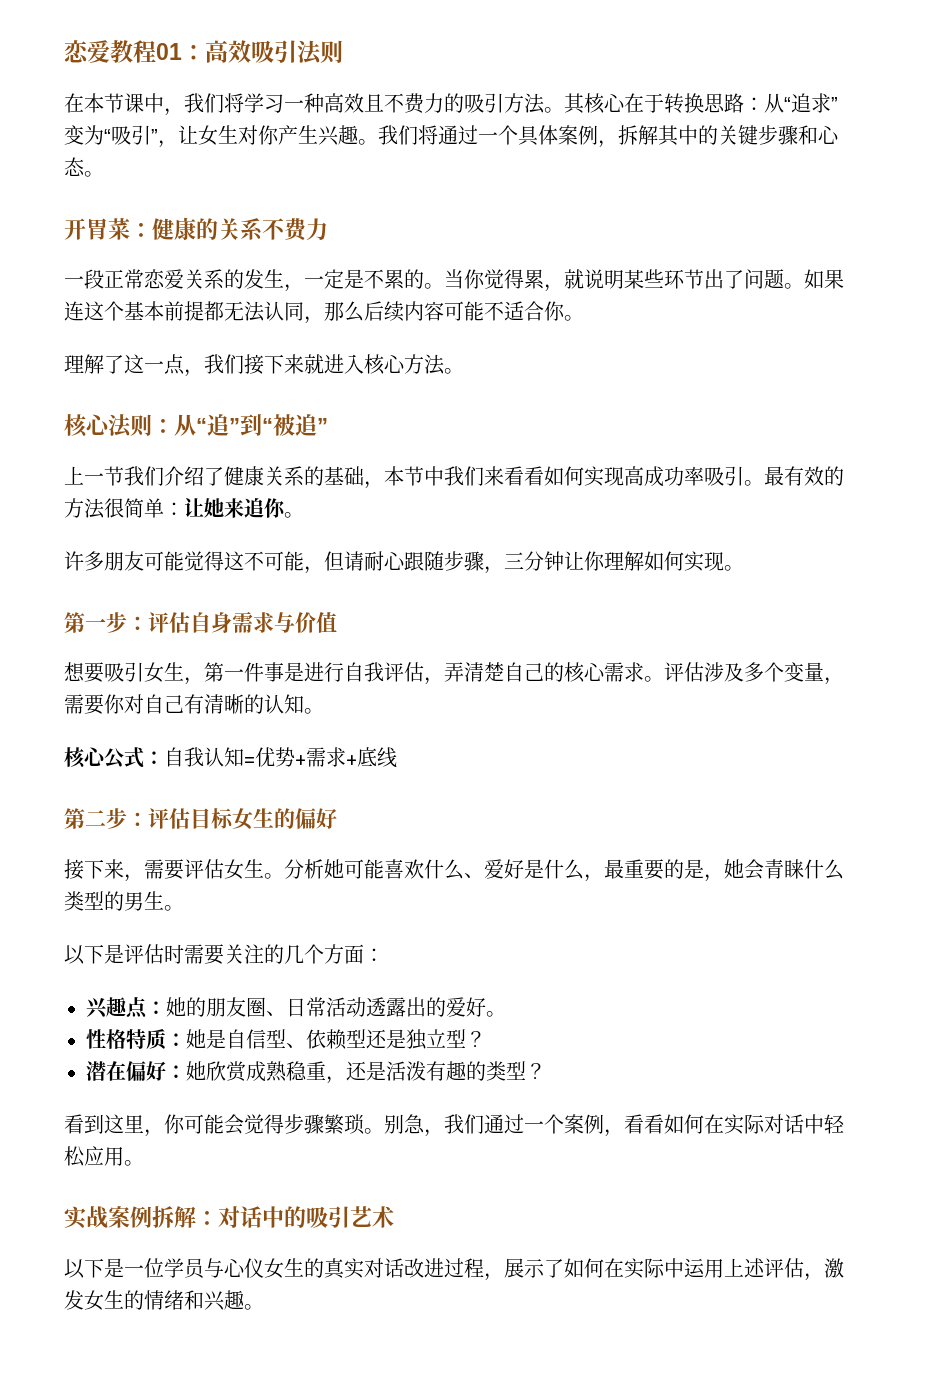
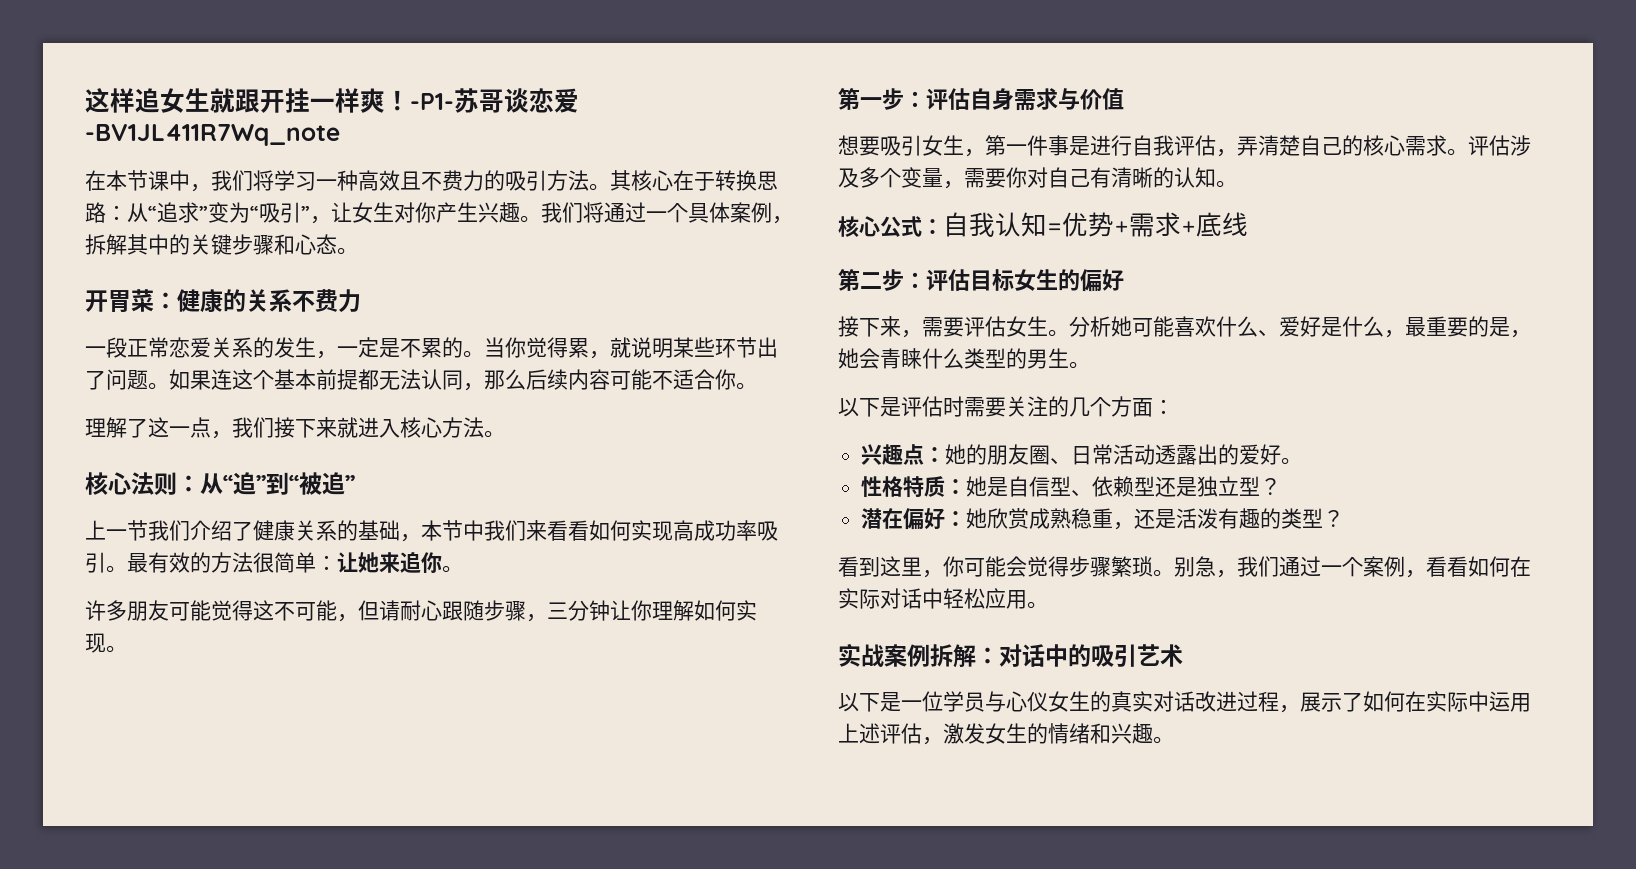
[64,40,343,65] 恋爱教程01：高效吸引法则 -> [85,88,579,113] [85,124,340,146] 这样追女生就跟开挂一样爽！-P1-苏哥谈恋爱-BV1JL411R7Wq_note

